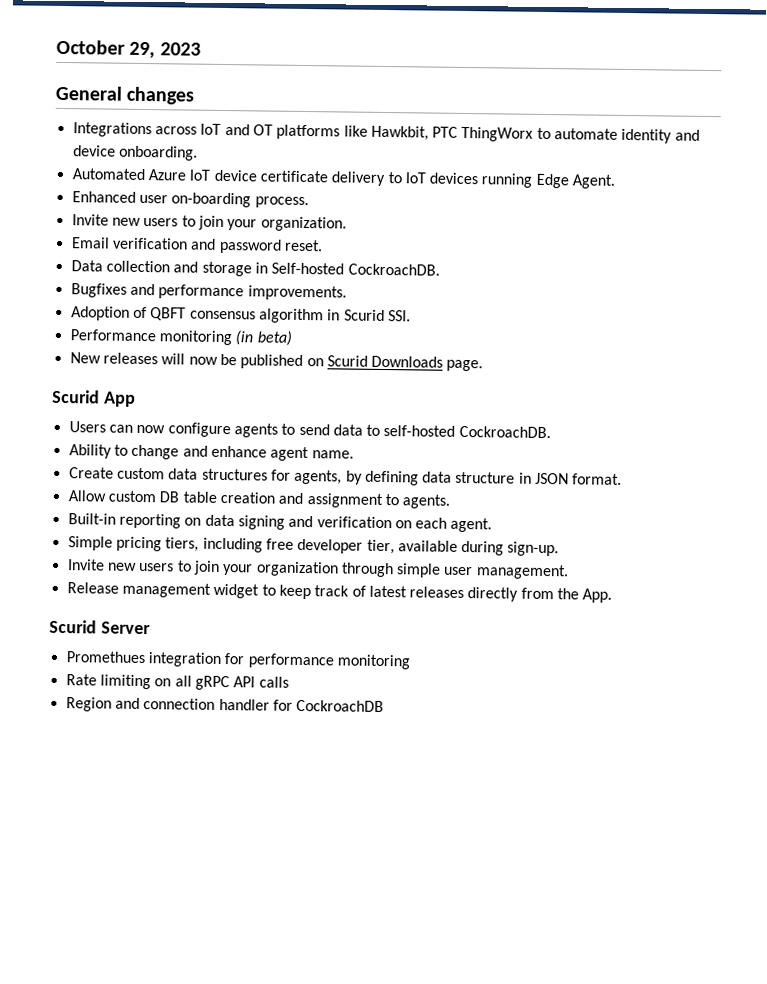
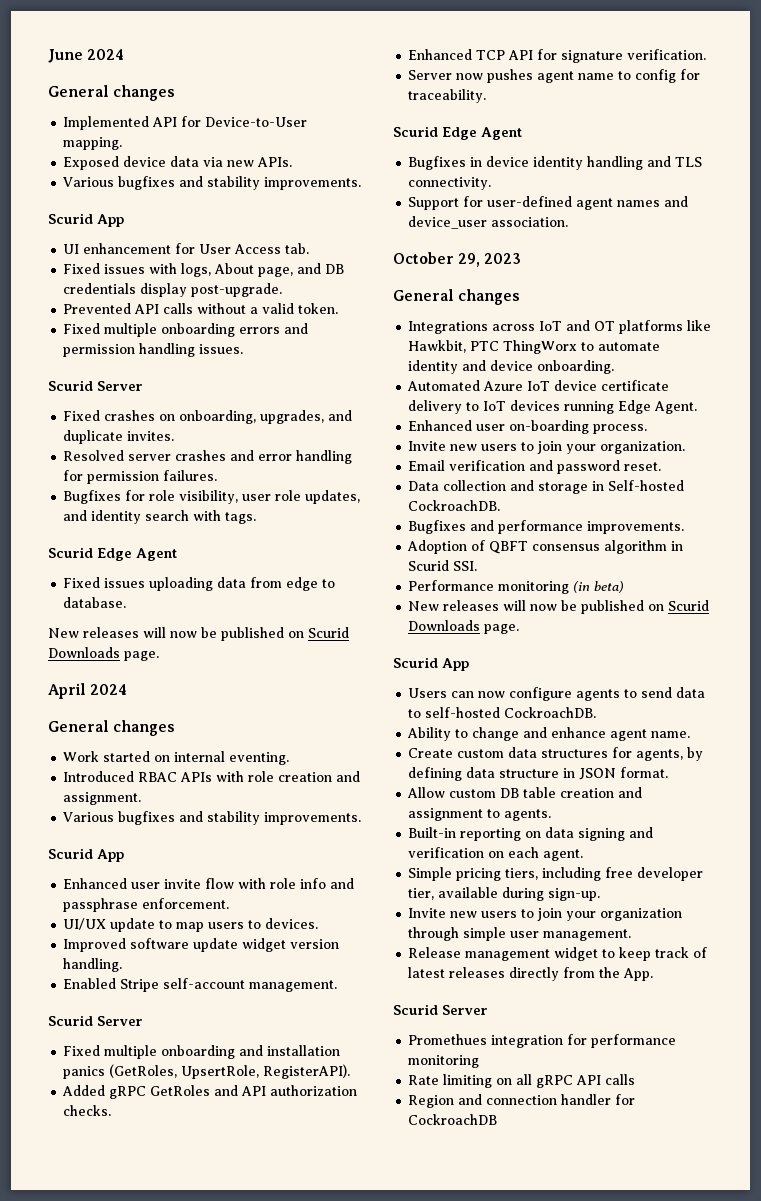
(56, 47) none -> [48,49,125,63] [48,85,176,101] [63,116,308,130] [63,137,123,150] [63,156,293,170] [63,176,362,190] [48,213,124,227] [63,243,310,254] [63,263,345,277] [63,283,283,297] [63,303,339,314] [63,323,309,337] [63,343,244,357] [48,380,143,391] [63,410,353,424] [63,430,175,444] [63,450,353,464] [63,470,218,484] [63,490,361,504] [63,510,257,524] [48,547,177,561] [63,577,336,591] [63,597,127,608] [48,627,349,641] [48,647,159,661] [48,683,128,699] [48,720,176,736] [63,751,290,765] [63,771,361,782] [63,792,142,805] [63,811,362,825] [48,848,124,862] [63,878,355,889] [63,898,230,912] [63,918,319,932] [63,938,340,952] [63,958,123,972] [63,978,338,992] [48,1015,143,1026] [63,1045,341,1059] [63,1064,351,1079] [62,1085,358,1099] [63,1105,112,1116] [408,49,707,63] [408,69,701,83] [408,89,487,103] [393,126,522,140] [408,156,703,170] [408,177,492,190] [408,196,689,210] [408,216,569,229] June 2024 // General changes // Implemented API for Device-to-User mapping. // Exposed device data via new APIs. // Various bugfixes and stability improvements. // Scurid App // UI enhancement for User Access tab. // Fixed issues with logs, About page, and DB credentials display post-upgrade. // Prevented API calls without a valid token. // Fixed multiple onboarding errors and permission handling issues. // Scurid Server // Fixed crashes on onboarding, upgrades, and duplicate invites. // Resolved server crashes and error handling for permission failures. // Bugfixes for role visibility, user role updates, and identity search with tags. // Scurid Edge Agent // Fixed issues uploading data from edge to database. // New releases will now be published on Scurid Downloads page. // April 2024 // General changes // Work started on internal eventing. // Introduced RBAC APIs with role creation and assignment. // Various bugfixes and stability improvements. // Scurid App // Enhanced user invite flow with role info and passphrase enforcement. // UI/UX update to map users to devices. // Improved software update widget version handling. // Enabled Stripe self-account management. // Scurid Server // Fixed multiple onboarding and installation panics (GetRoles, UpsertRole, RegisterAPI). // Added gRPC GetRoles and API authorization checks. // Enhanced TCP API for signature verification. // Server now pushes agent name to config for traceability. // Scurid Edge Agent // Bugfixes in device identity handling and TLS connectivity. // Support for user-defined agent names and device_user association. //

